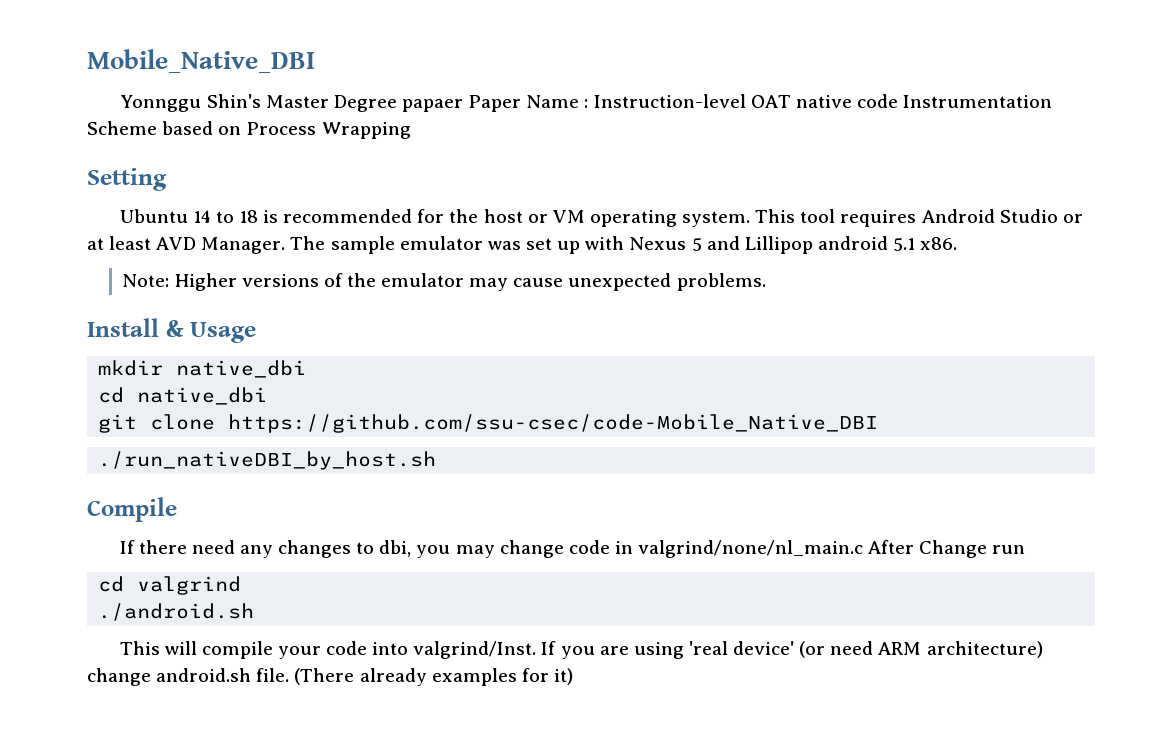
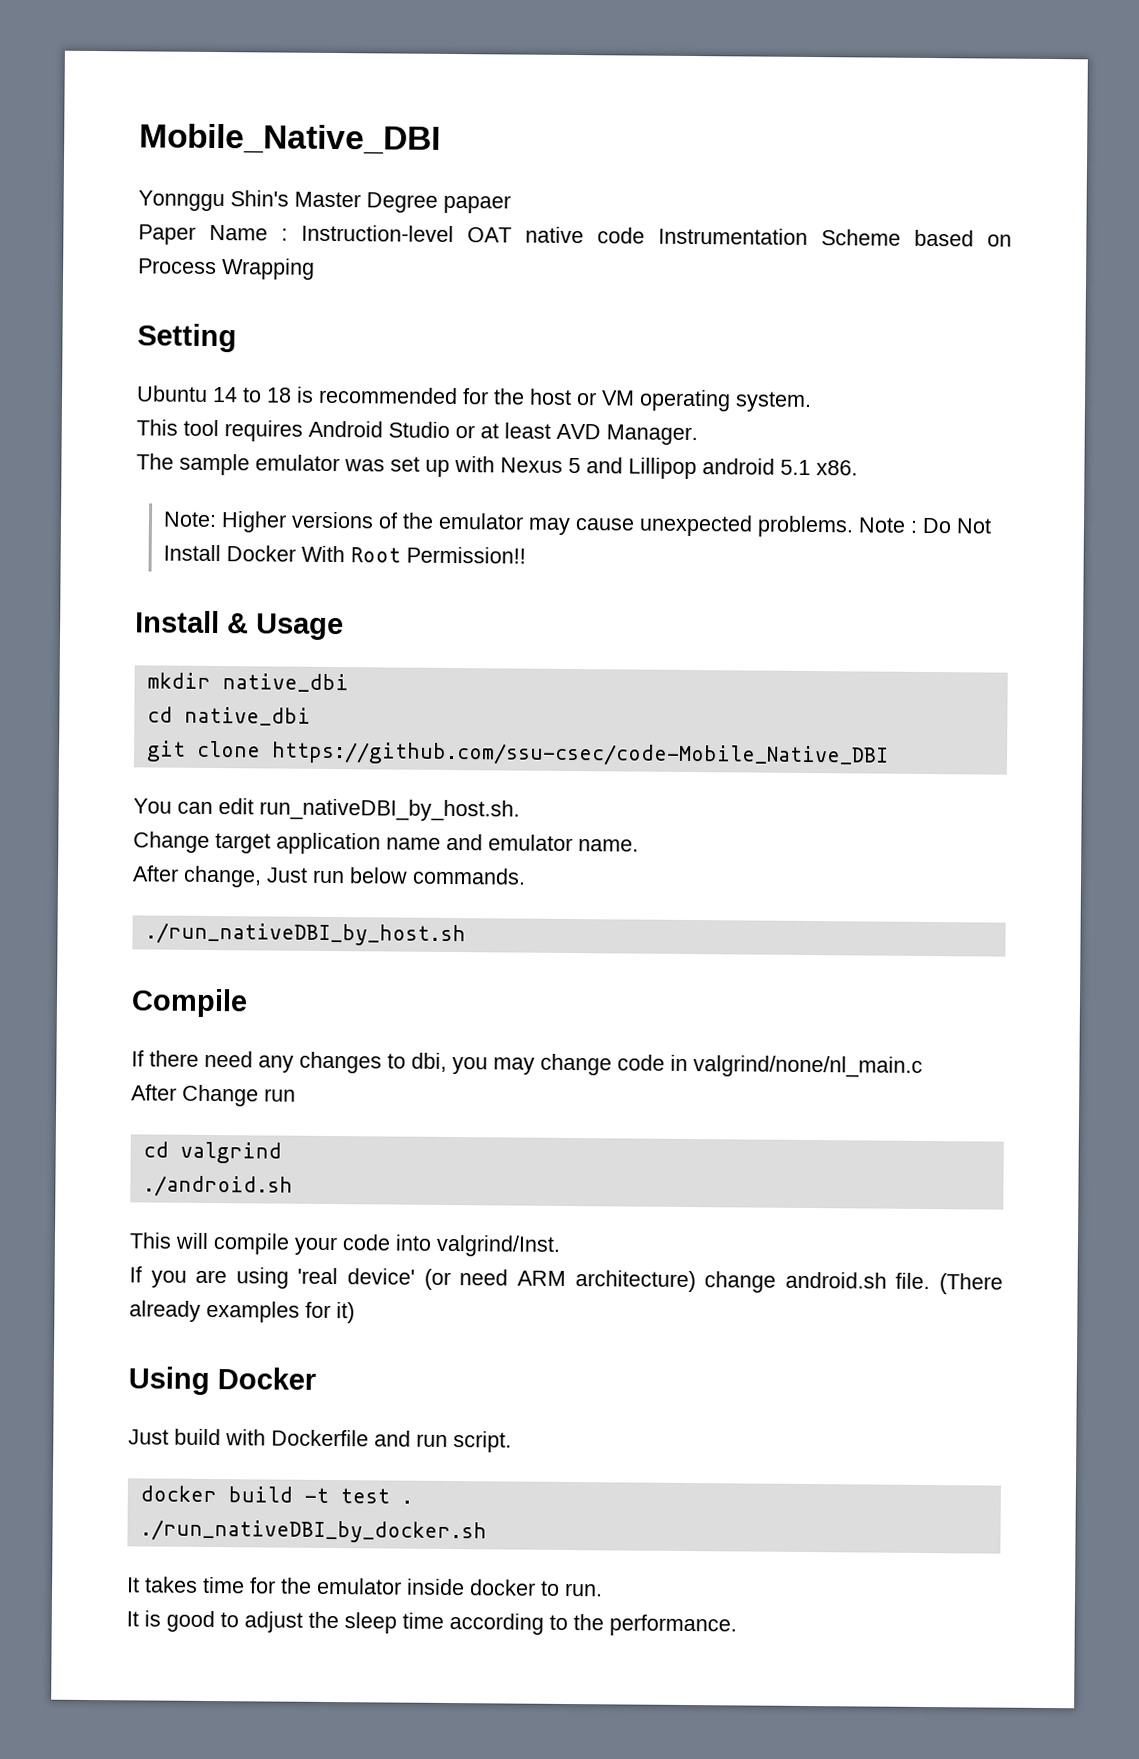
(464, 105) none -> (511, 204) //
(751, 219) none -> (812, 402) //
(286, 245) none -> (698, 435) //
(766, 282) none -> [858,517,993,534] [163,544,527,564] Note : Do Not Install Docker With Root Permission!!
(879, 423) none -> [133,798,520,822] [133,831,639,855] [132,865,526,888] // You can edit run_nativeDBI_by_host.sh. // Change target application name and emulator name. // After change, Just run below commands.
(864, 549) none -> (923, 1066) //
(537, 650) none -> (561, 1245) //
(573, 676) none -> [128,1366,316,1396] [128,1428,512,1453] [139,1485,413,1504] [139,1519,487,1544] [127,1576,603,1597] [126,1610,737,1637] // Using Docker // Just build with Dockerfile and run script. // docker build -t test . // ./run_nativeDBI_by_docker.sh // It takes time for the emulator inside docker to run. // It is good to adjust the sleep time according to the performance.

